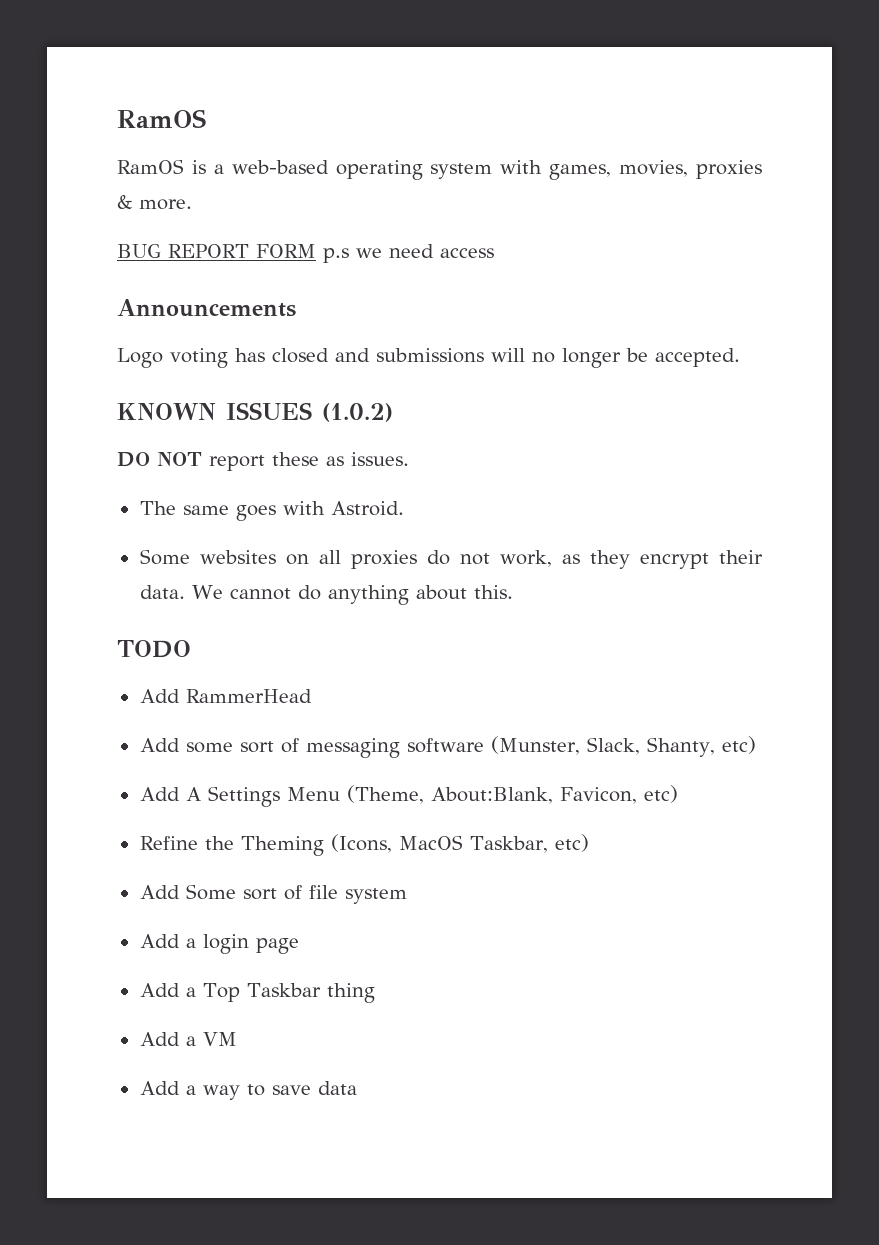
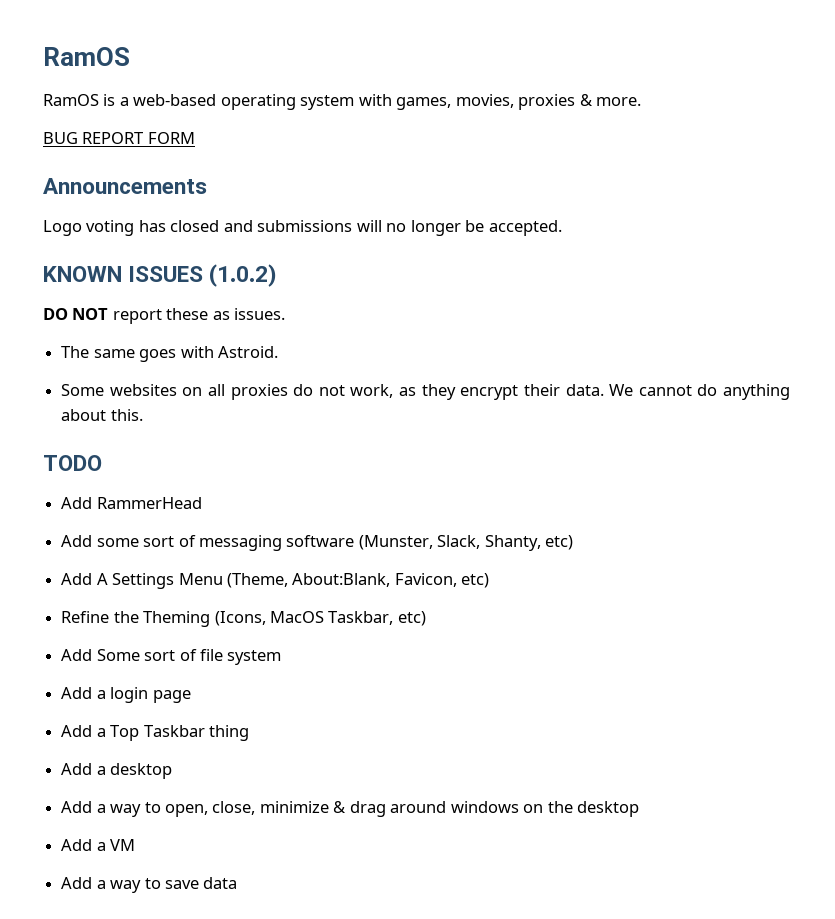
[323,244,494,263] p.s we need access -> (195, 138) none
(375, 993) none -> [61,763,173,779] [61,801,640,817] // Add a desktop // Add a way to open, close, minimize & drag around windows on the desktop

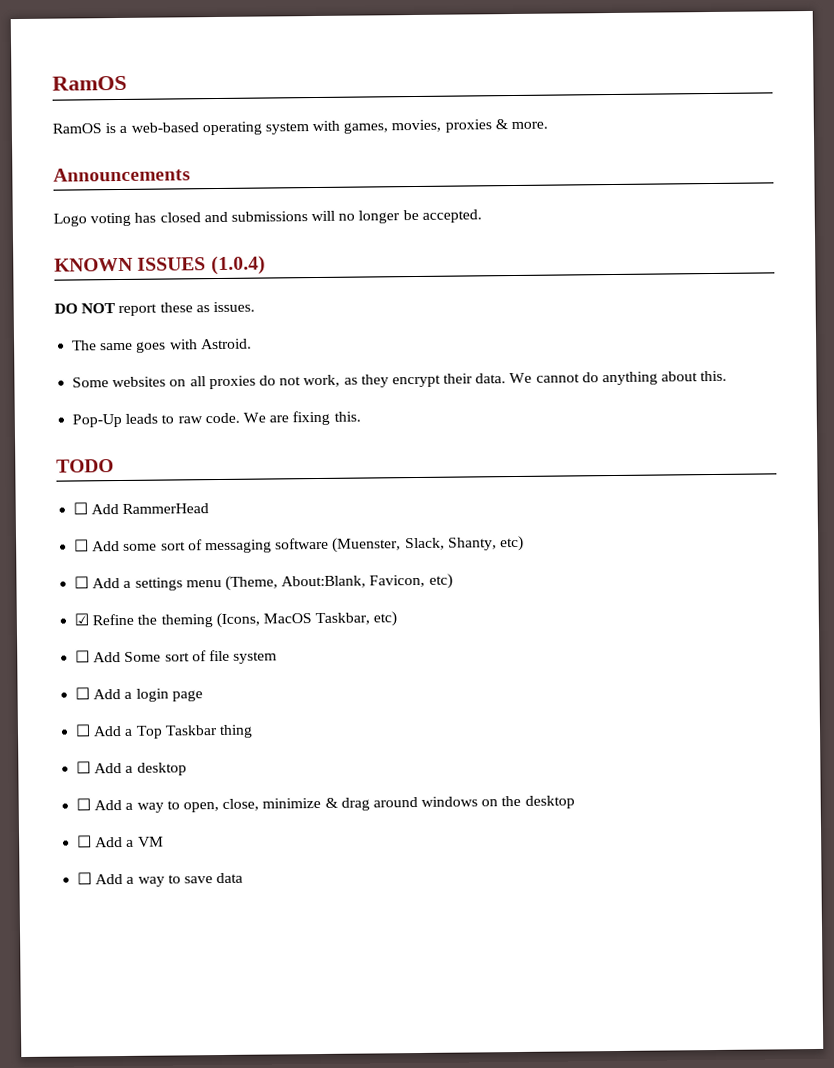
[43,132,195,144] // BUG REPORT FORM -> (549, 125) none
[209,264,278,287] (1.0.2) -> [210,255,266,276] (1.0.4)
(143, 415) none -> [72,410,361,428] // Pop-Up leads to raw code. We are fixing this.
(102, 463) none -> [73,502,89,515] ☐
(202, 503) none -> [74,539,90,552] ☐
[358,535,433,550] (Munster, -> [332,537,402,553] (Muenster,
[61,573,223,589] Add A Settings Menu -> [74,576,222,591] ☐ Add a settings menu
(490, 580) none -> [74,613,90,626] ☑
[143,611,211,627] Theming -> [160,614,213,628] theming
(426, 618) none -> [75,650,91,663] ☐
(282, 657) none -> [75,687,91,700] ☐
(191, 696) none -> [75,724,92,737] ☐
(249, 733) none -> [76,761,92,774] ☐
(173, 771) none -> [76,798,92,811] ☐
(640, 809) none -> [77,835,93,848] ☐
(136, 845) none -> [77,872,93,885] ☐

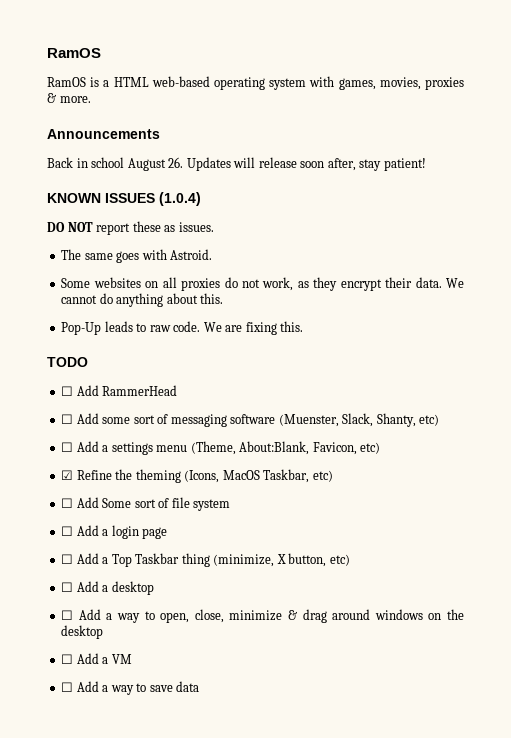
(128, 129) none -> [113,77,149,87] HTML
[53,209,482,227] Logo voting has closed and submissions will no longer be accepted. -> [47,157,426,171] Back in school August 26. Updates will release soon after, stay patient!
(253, 731) none -> [213,553,350,567] (minimize, X button, etc)

